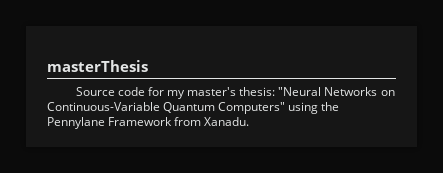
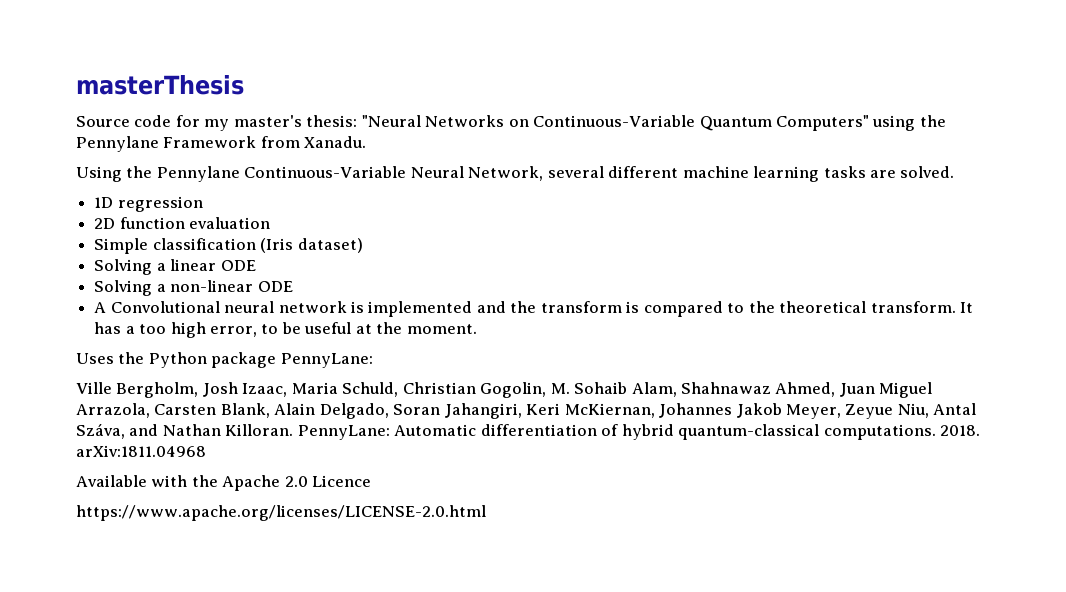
(250, 121) none -> [76,166,955,182] [94,196,203,212] [94,217,271,229] [94,238,363,254] [94,259,256,275] [94,280,293,296] [94,301,973,317] [94,322,477,338] [76,352,373,368] [76,382,933,398] [76,403,977,419] [76,423,981,440] [76,445,206,457] [76,475,372,491] [76,505,486,521] // Using the Pennylane Continuous-Variable Neural Network, several different machine learning tasks are solved. // 1D regression // 2D function evaluation // Simple classification (Iris dataset) // Solving a linear ODE // Solving a non-linear ODE // A Convolutional neural network is implemented and the transform is compared to the theoretical transform. It has a too high error, to be useful at the moment. // Uses the Python package PennyLane: // Ville Bergholm, Josh Izaac, Maria Schuld, Christian Gogolin, M. Sohaib Alam, Shahnawaz Ahmed, Juan Miguel Arrazola, Carsten Blank, Alain Delgado, Soran Jahangiri, Keri McKiernan, Johannes Jakob Meyer, Zeyue Niu, Antal Száva, and Nathan Killoran. PennyLane: Automatic differentiation of hybrid quantum-classical computations. 2018. arXiv:1811.04968 // Available with the Apache 2.0 Licence // https://www.apache.org/licenses/LICENSE-2.0.html

